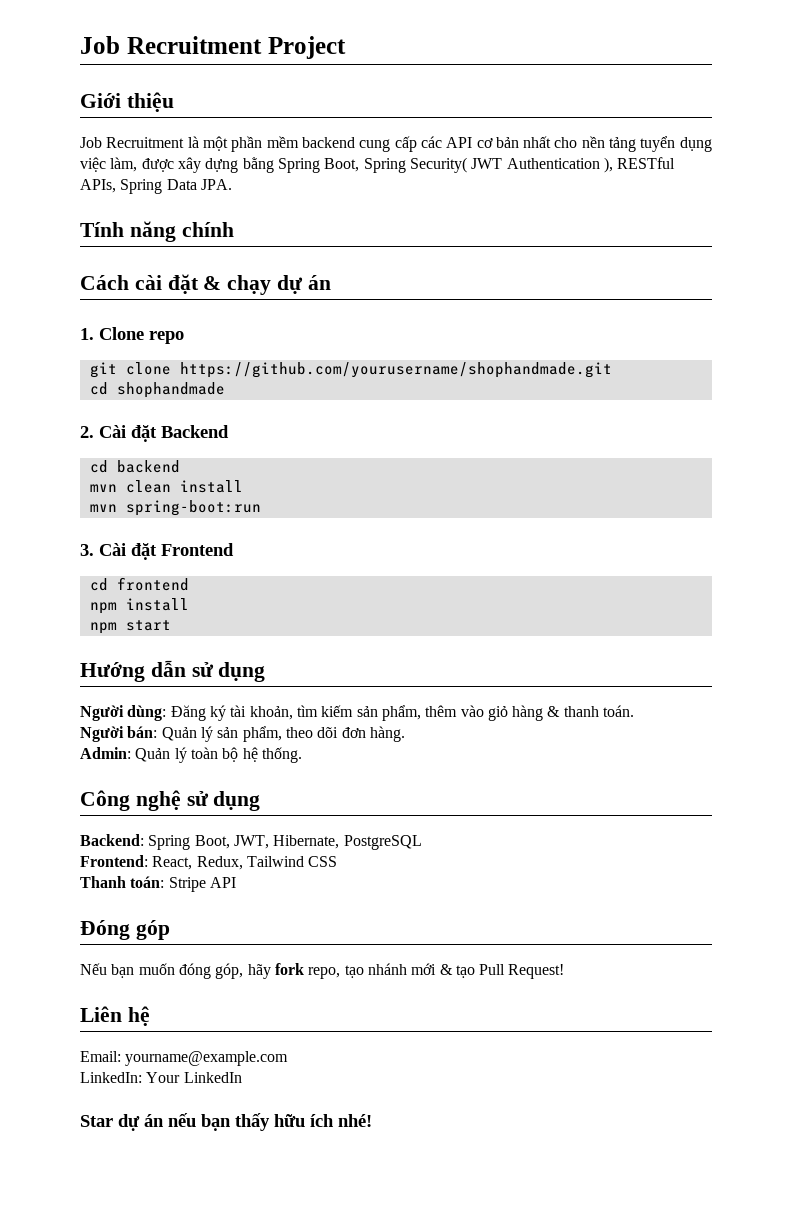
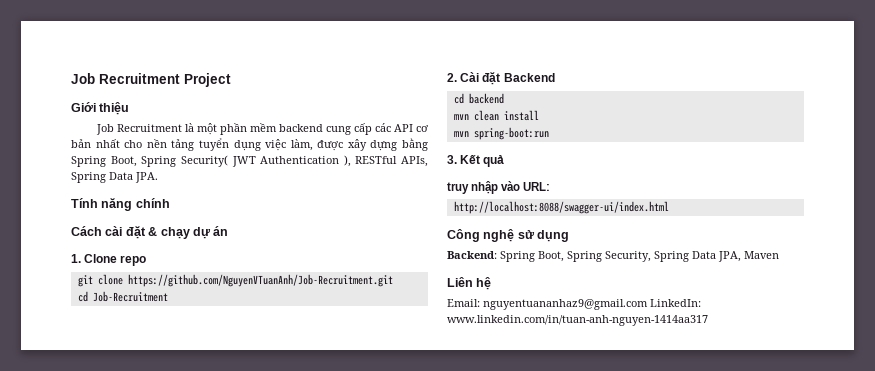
[179,362,612,378] [89,382,225,398] https://github.com/yourusername/shophandmade.git // cd shophandmade -> [127,274,393,287] [77,291,168,302] https://github.com/NguyenVTuanAnh/Job-Recruitment.git // cd Job-Recruitment
[99,543,234,560] [89,577,189,591] [89,598,189,614] [89,620,171,634] [80,660,266,682] [80,705,635,721] [80,726,405,742] [80,747,302,763] Cài đặt Frontend // cd frontend // npm install // npm start // Hướng dẫn sử dụng // Người dùng: Đăng ký tài khoản, tìm kiếm sản phẩm, thêm vào giỏ hàng & thanh toán. // Người bán: Quản lý sản phẩm, theo dõi đơn hàng. // Admin: Quản lý toàn bộ hệ thống. -> [460,154,505,167] [447,181,551,194] [453,201,669,214] Kết quả // truy nhập vào URL: // http://localhost:8088/swagger-ui/index.html
[233,835,422,850] [80,855,338,870] [80,876,236,892] [80,920,170,940] [80,963,565,979] [80,1006,150,1026] [80,1051,289,1066] [80,1072,242,1083] [80,1113,372,1131] JWT, Hibernate, PostgreSQL // Frontend: React, Redux, Tailwind CSS // Thanh toán: Stripe API // Đóng góp // Nếu bạn muốn đóng góp, hãy fork repo, tạo nhánh mới & tạo Pull Request! // Liên hệ // Email: yourname@example.com // LinkedIn: Your LinkedIn // Star dự án nếu bạn thấy hữu ích nhé! -> [567,251,779,262] [447,277,492,290] [447,299,701,310] [447,315,708,326] Spring Security, Spring Data JPA, Maven // Liên hệ // Email: nguyentuananhaz9@gmail.com LinkedIn: www.linkedin.com/in/tuan-anh-nguyen-1414aa317

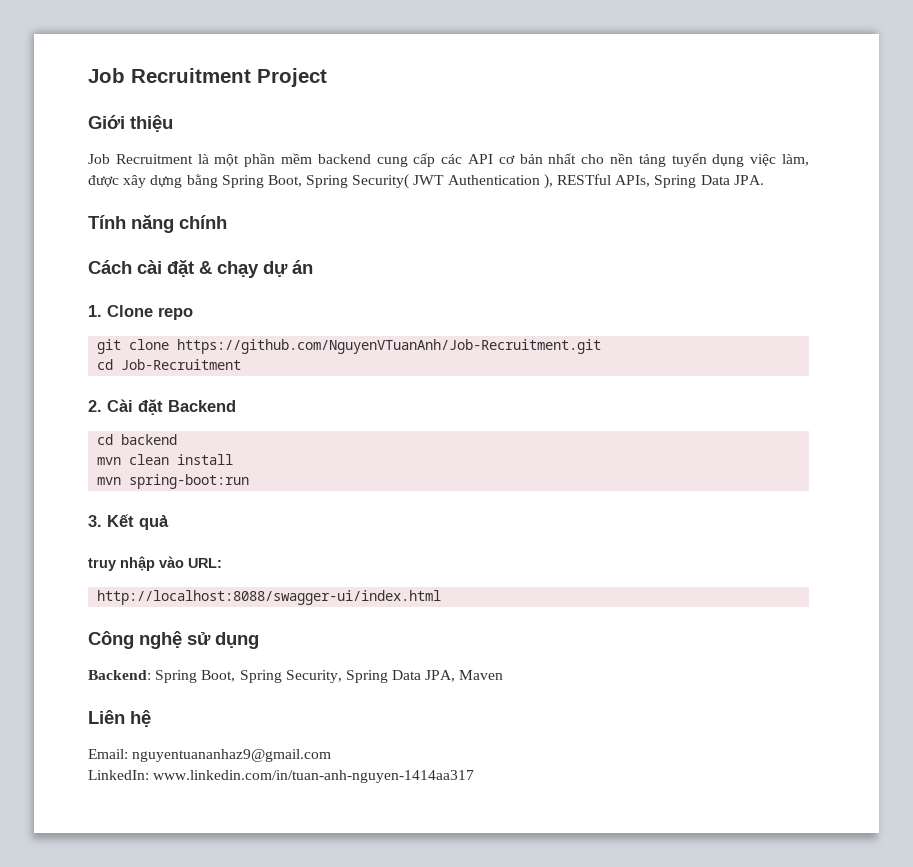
(648, 304) none -> (332, 755) //

